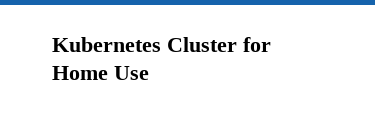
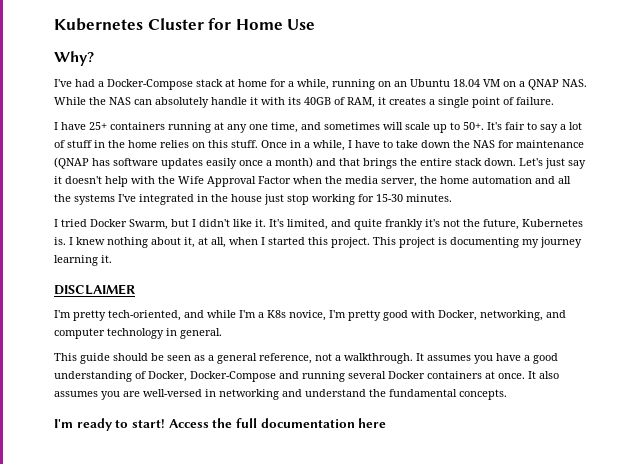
(149, 73) none -> [54,51,94,66] [54,79,587,90] [54,97,554,108] [54,122,582,133] [54,140,584,151] [54,157,586,169] [54,176,571,187] [54,194,452,205] [54,219,583,230] [54,237,582,248] [54,255,112,266] [54,284,135,295] [54,310,566,321] [54,328,222,339] [54,353,558,364] [54,371,559,382] [54,389,507,400] [54,418,387,431] // Why? // I've had a Docker-Compose stack at home for a while, running on an Ubuntu 18.04 VM on a QNAP NAS. While the NAS can absolutely handle it with its 40GB of RAM, it creates a single point of failure. // I have 25+ containers running at any one time, and sometimes will scale up to 50+. It's fair to say a lot of stuff in the home relies on this stuff. Once in a while, I have to take down the NAS for maintenance (QNAP has software updates easily once a month) and that brings the entire stack down. Let's just say it doesn't help with the Wife Approval Factor when the media server, the home automation and all the systems I've integrated in the house just stop working for 15-30 minutes. // I tried Docker Swarm, but I didn't like it. It's limited, and quite frankly it's not the future, Kubernetes is. I knew nothing about it, at all, when I started this project. This project is documenting my journey learning it. // DISCLAIMER // I'm pretty tech-oriented, and while I'm a K8s novice, I'm pretty good with Docker, networking, and computer technology in general. // This guide should be seen as a general reference, not a walkthrough. It assumes you have a good understanding of Docker, Docker-Compose and running several Docker containers at once. It also assumes you are well-versed in networking and understand the fundamental concepts. // I'm ready to start! Access the full documentation here

